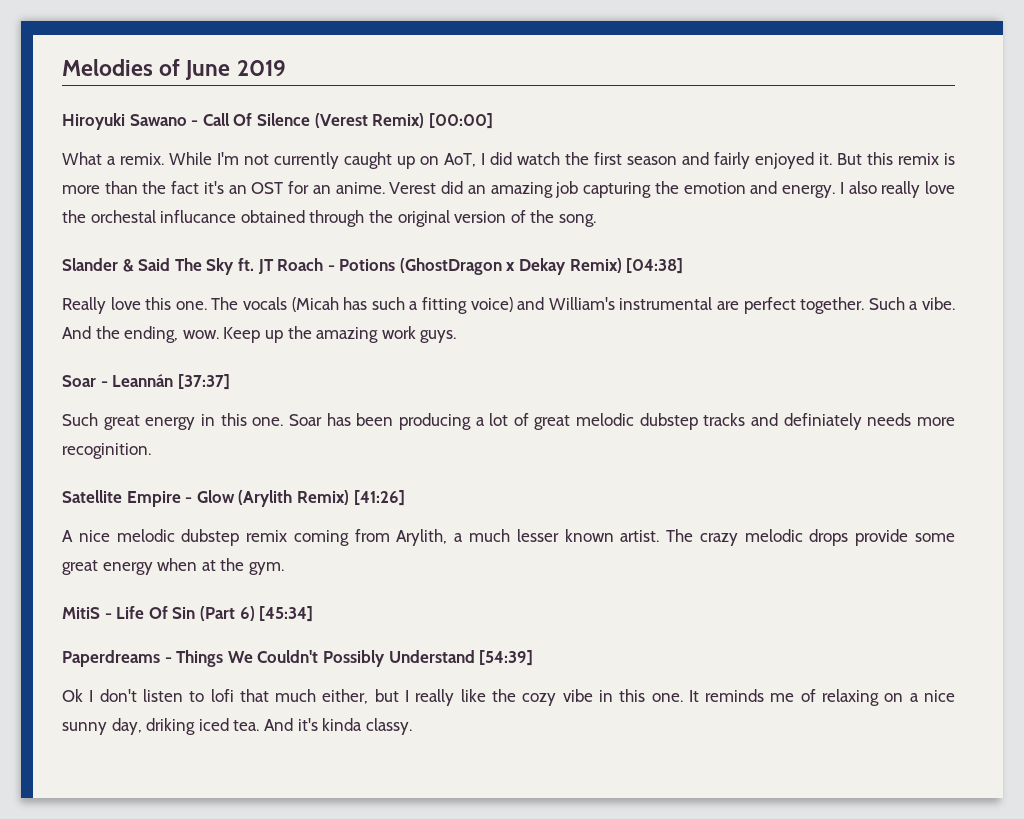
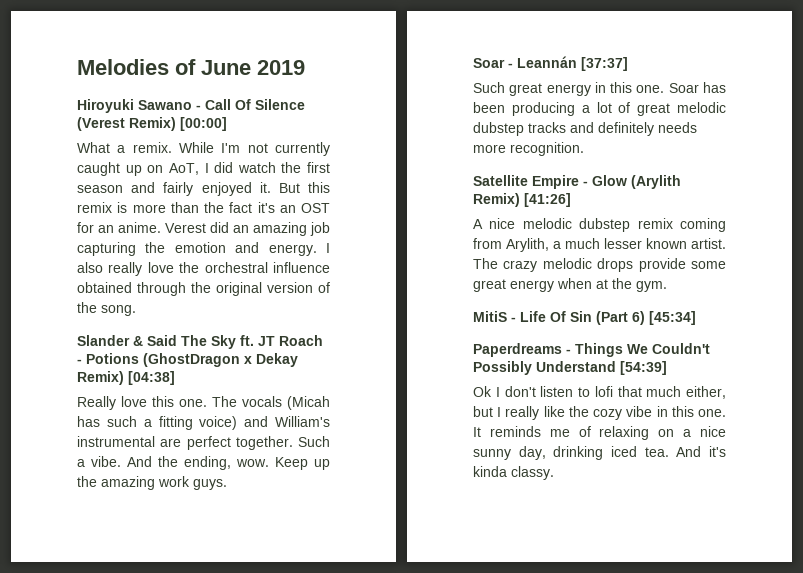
[90,210,237,223] orchestal influcance -> [204,262,330,273] orchestral influence
[783,413,862,430] definiately -> [598,122,654,136] definitely
[62,443,151,459] recoginition. -> [510,142,584,156] recognition.
[146,718,196,735] driking -> [553,446,604,460] drinking

